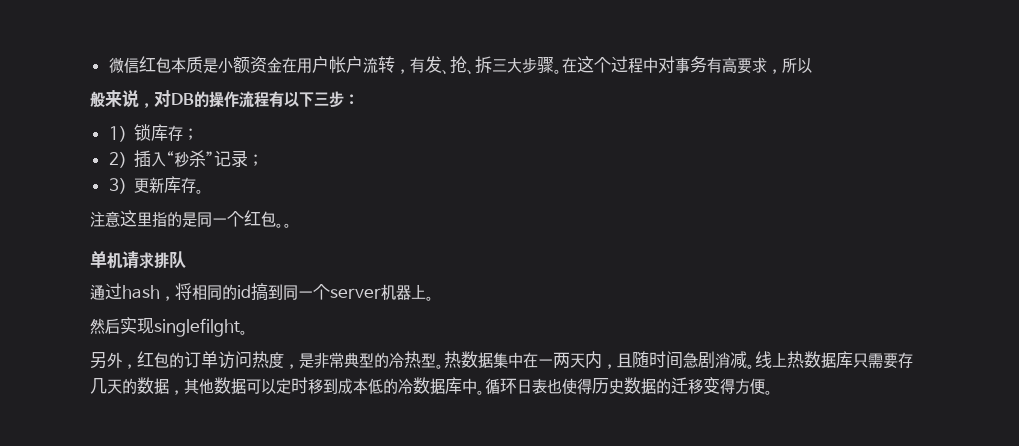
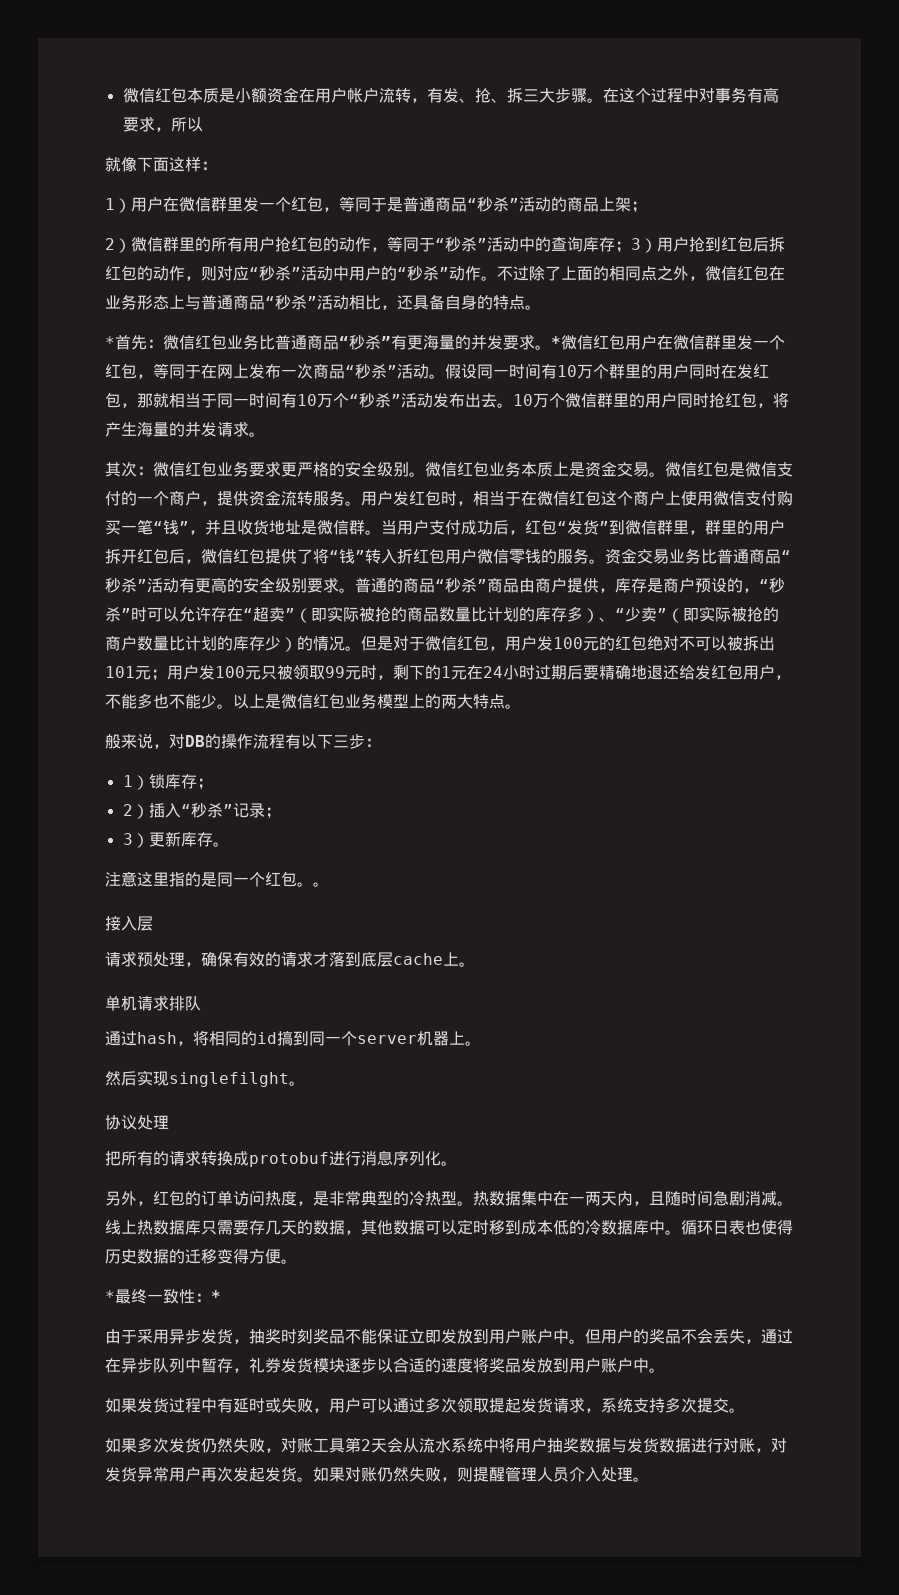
(812, 66) none -> [105,157,217,172] [105,196,647,213] [105,236,785,253] [105,265,785,281] [105,294,541,310] [105,334,785,350] [105,363,769,379] [105,392,789,408] [105,421,265,437] [105,461,793,477] [105,490,793,506] [105,519,785,535] [105,548,791,564] [105,577,785,593] [105,606,779,623] [105,635,775,652] [105,664,791,681] [105,693,521,709] // 就像下面这样： // 1）用户在微信群里发一个红包，等同于是普通商品“秒杀”活动的商品上架； // 2）微信群里的所有用户抢红包的动作，等同于“秒杀”活动中的查询库存；3）用户抢到红包后拆红包的动作，则对应“秒杀”活动中用户的“秒杀”动作。不过除了上面的相同点之外，微信红包在业务形态上与普通商品“秒杀”活动相比，还具备自身的特点。 // *首先：微信红包业务比普通商品“秒杀”有更海量的并发要求。*微信红包用户在微信群里发一个红包，等同于在网上发布一次商品“秒杀”活动。假设同一时间有10万个群里的用户同时在发红包，那就相当于同一时间有10万个“秒杀”活动发布出去。10万个微信群里的用户同时抢红包，将产生海量的并发请求。 // 其次：微信红包业务要求更严格的安全级别。微信红包业务本质上是资金交易。微信红包是微信支付的一个商户，提供资金流转服务。用户发红包时，相当于在微信红包这个商户上使用微信支付购买一笔“钱”，并且收货地址是微信群。当用户支付成功后，红包“发货”到微信群里，群里的用户拆开红包后，微信红包提供了将“钱”转入折红包用户微信零钱的服务。资金交易业务比普通商品“秒杀”活动有更高的安全级别要求。普通的商品“秒杀”商品由商户提供，库存是商户预设的，“秒杀”时可以允许存在“超卖”（即实际被抢的商品数量比计划的库存多）、“少卖”（即实际被抢的商户数量比计划的库存少）的情况。但是对于微信红包，用户发100元的红包绝对不可以被拆出101元；用户发100元只被领取99元时，剩下的1元在24小时过期后要精确地退还给发红包用户，不能多也不能少。以上是微信红包业务模型上的两大特点。
(292, 225) none -> [105,916,153,931] [105,951,475,967] // 接入层 // 请求预处理，确保有效的请求才落到底层cache上。
(248, 332) none -> [105,1115,169,1130] [105,1150,457,1167] // 协议处理 // 把所有的请求转换成protobuf进行消息序列化。
(773, 392) none -> [105,1289,221,1304] [105,1328,793,1344] [105,1357,665,1373] [105,1397,745,1413] [105,1437,787,1453] [105,1466,649,1482] // *最终一致性：* // 由于采用异步发货，抽奖时刻奖品不能保证立即发放到用户账户中。但用户的奖品不会丢失，通过在异步队列中暂存，礼券发货模块逐步以合适的速度将奖品发放到用户账户中。 // 如果发货过程中有延时或失败，用户可以通过多次领取提起发货请求，系统支持多次提交。 // 如果多次发货仍然失败，对账工具第2天会从流水系统中将用户抽奖数据与发货数据进行对账，对发货异常用户再次发起发货。如果对账仍然失败，则提醒管理人员介入处理。

